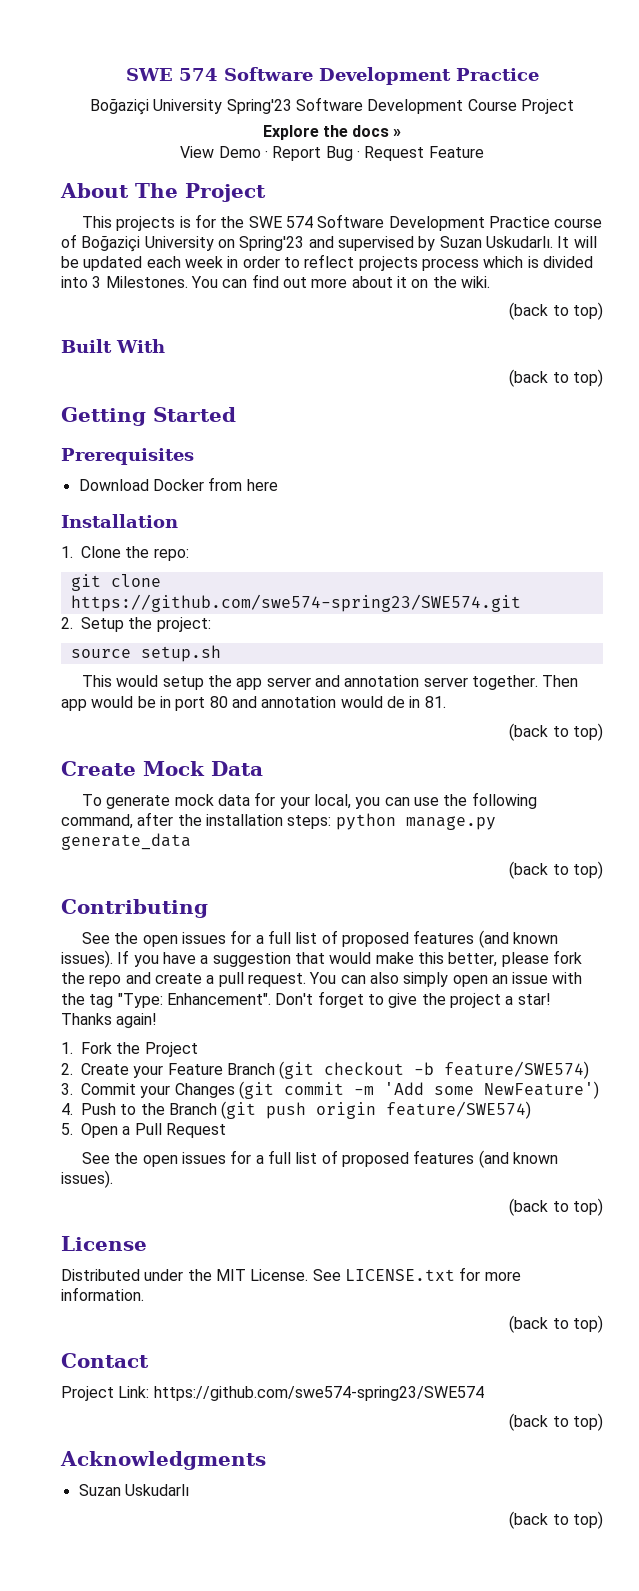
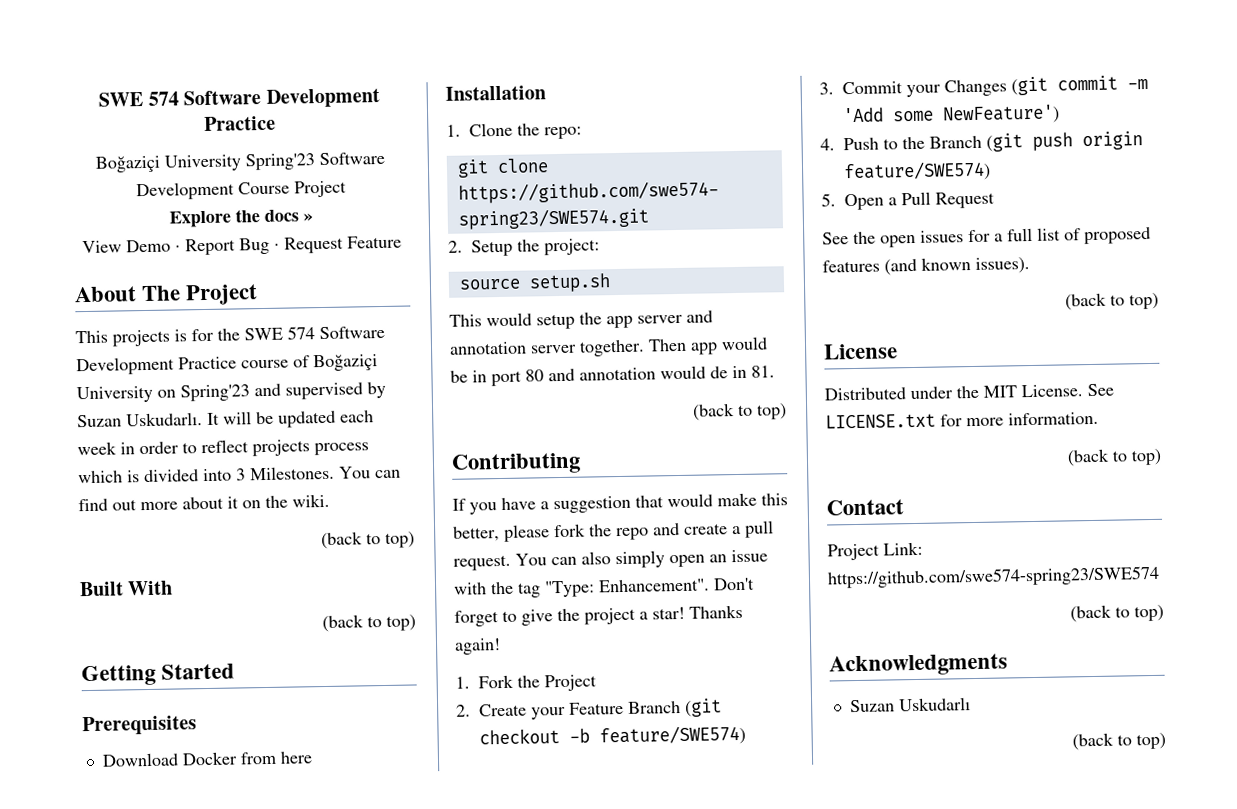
[61,761,263,776] [82,792,537,809] [61,812,496,830] [61,833,191,850] [509,861,603,879] [61,899,208,918] [82,930,558,948] [61,950,113,968] Create Mock Data // To generate mock data for your local, you can use the following command, after the installation steps: python manage.py generate_data // (back to top) // Contributing // See the open issues for a full list of proposed features (and known issues). -> [451,452,581,475] Contributing //

